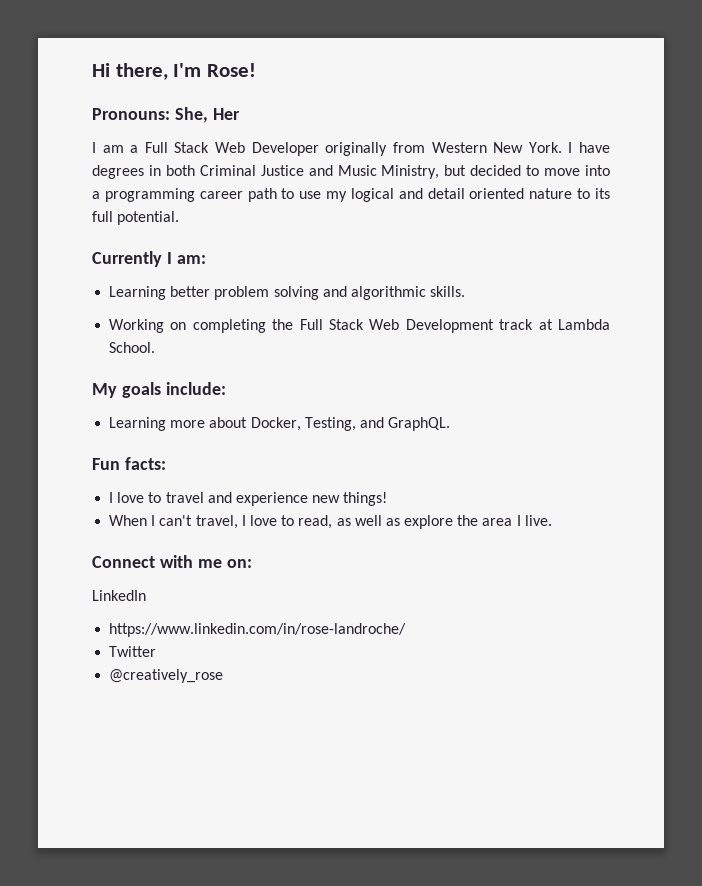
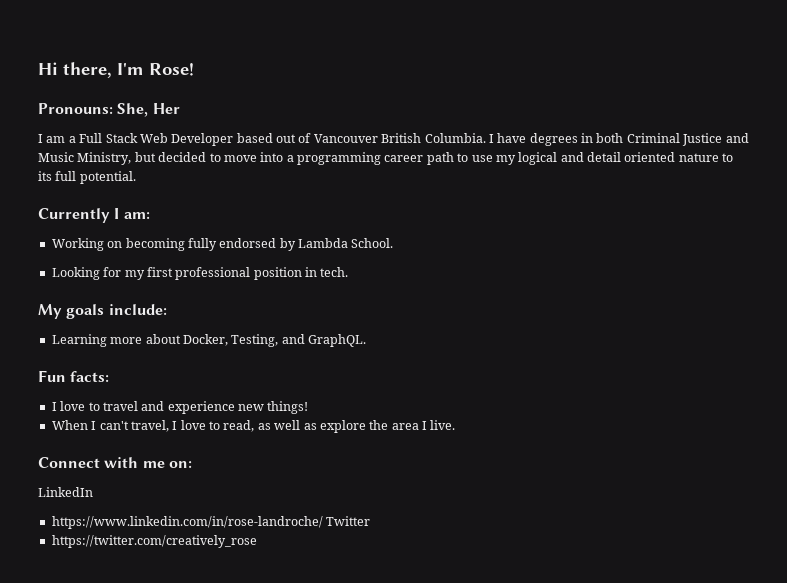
[325,142,562,156] originally from Western New York. -> [236,133,486,143] based out of Vancouver British Columbia.
[109,286,466,300] [109,319,610,333] [109,342,156,353] Learning better problem solving and algorithmic skills. // Working on completing the Full Stack Web Development track at Lambda School. -> [51,238,394,251] [51,267,349,280] Working on becoming fully endorsed by Lambda School. // Looking for my first professional position in tech.
(407, 630) // -> (323, 522) none
[109,669,224,683] @creatively_rose -> [51,535,257,548] https://twitter.com/creatively_rose

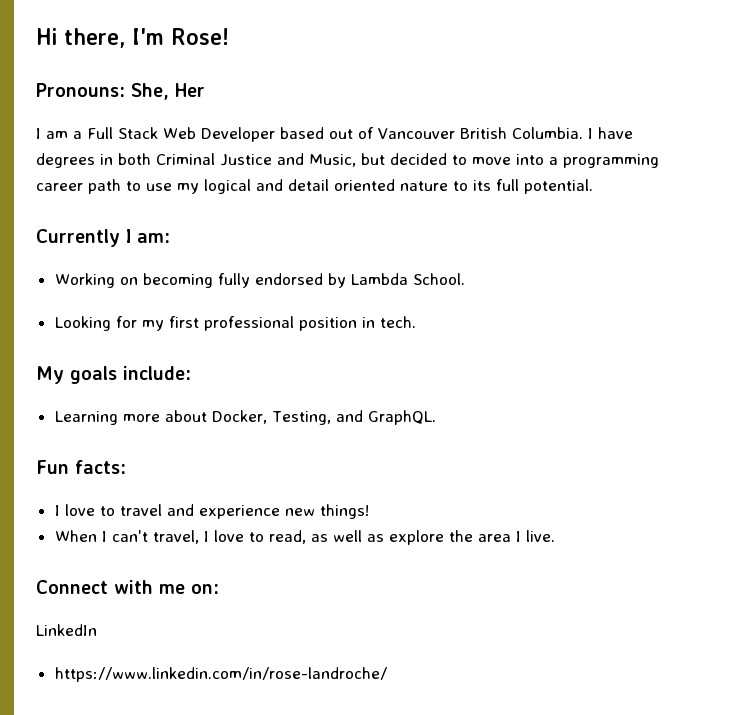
[38,152,132,165] Music Ministry, -> [309,154,356,167] Music,
[326,516,371,526] [51,535,257,548] Twitter // https://twitter.com/creatively_rose -> (387, 674) none

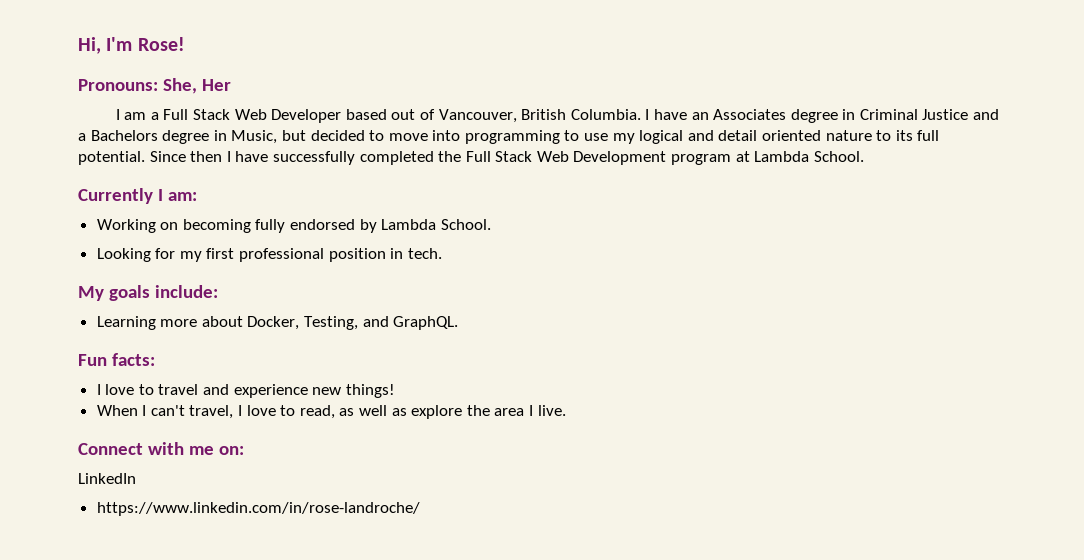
[36,28,125,48] Hi there, -> [78,37,101,54] Hi,
[378,128,455,139] Vancouver -> [438,109,517,123] Vancouver,
[36,153,304,168] degrees in both Criminal Justice and -> [691,109,1000,123] [78,130,227,144] an Associates degree in Criminal Justice and a Bachelors degree in
[549,154,659,168] [36,179,121,194] a programming career path -> [464,130,560,144] programming
(593, 186) none -> [149,151,864,165] Since then I have successfully completed the Full Stack Web Development program at Lambda School.

